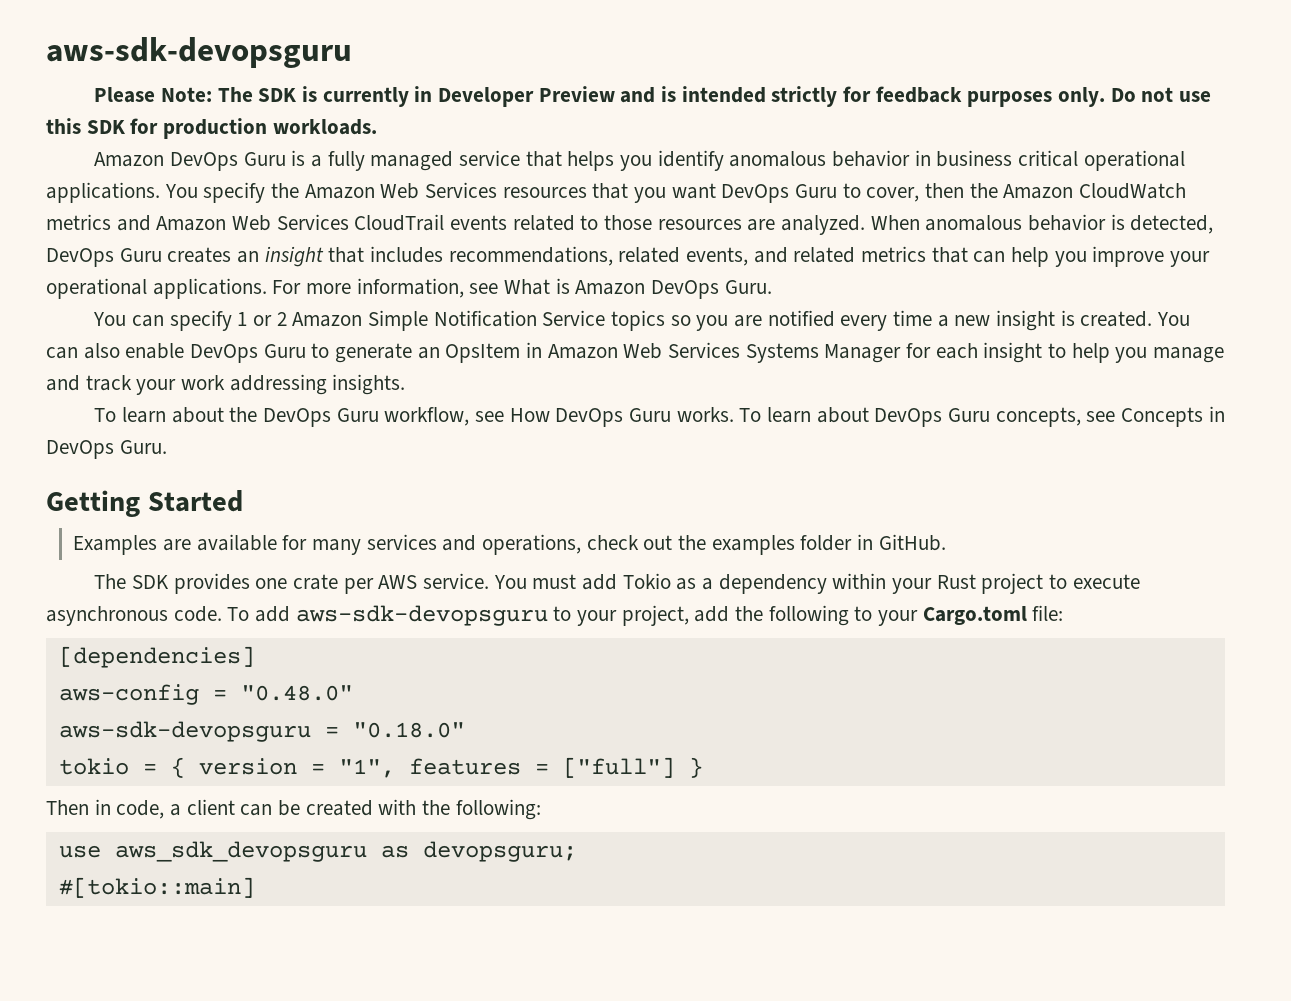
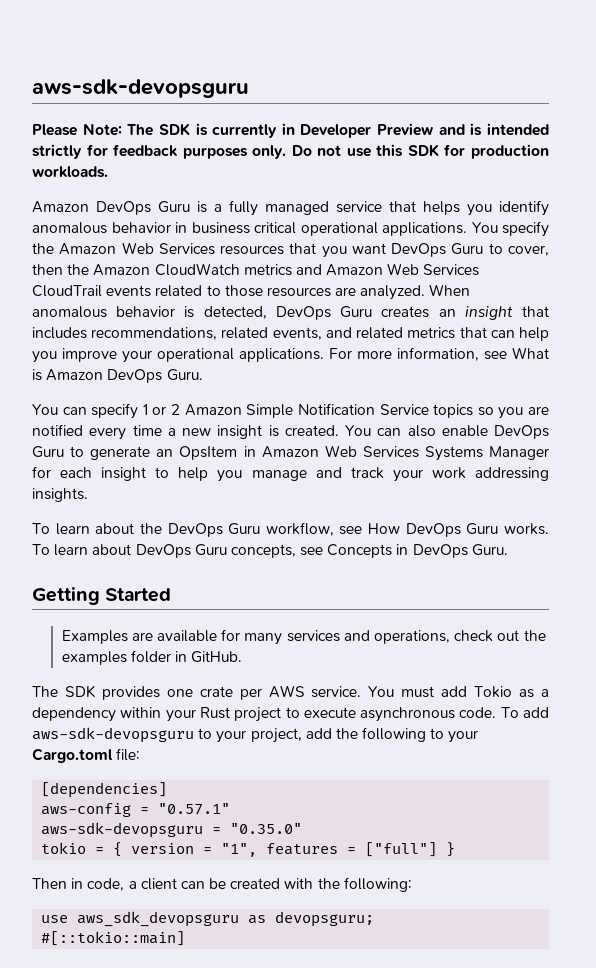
[240,685,353,701] "0.48.0" -> [158,803,231,815] "0.57.1"
[352,722,465,738] "0.18.0" -> [230,823,303,834] "0.35.0"
[58,877,255,898] #[tokio::main] -> [41,931,186,946] #[::tokio::main]

